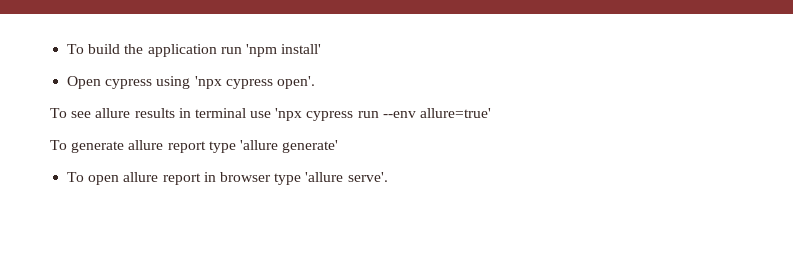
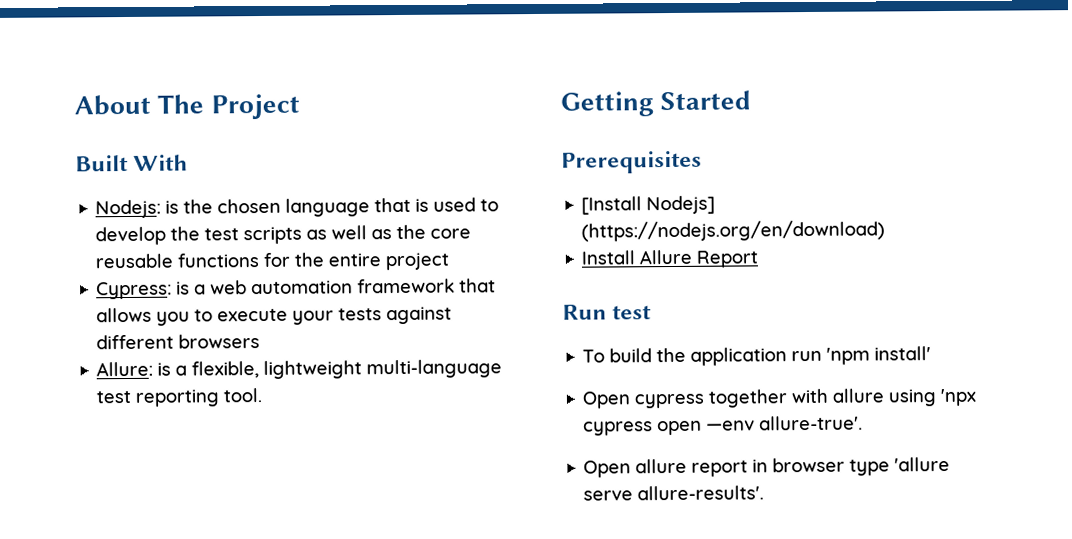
(67, 49) none -> [74,93,300,120] [75,154,189,172] [95,197,500,219] [95,224,472,246] [95,252,450,271] [96,278,497,300] [96,306,453,326] [96,334,261,350] [96,359,503,379] [96,388,263,407] [560,90,752,117] [561,150,702,174] [581,195,716,215] [581,219,886,242] [581,249,759,268] [562,304,652,320] About The Project // Built With // Nodejs: is the chosen language that is used to develop the test scripts as well as the core reusable functions for the entire project // Cypress: is a web automation framework that allows you to execute your tests against different browsers // Allure: is a flexible, lightweight multi-language test reporting tool. // Getting Started // Prerequisites // [Install Nodejs] (https://nodejs.org/en/download) // Install Allure Report // Run test //
[156,76,315,89] [50,108,492,121] [50,140,339,153] [67,172,120,185] using 'npx cypress open'. // To see allure results in terminal use 'npx cypress run --env allure=true' // To generate allure report type 'allure generate' // To open -> [708,388,978,408] [583,415,864,436] [583,460,632,478] together with allure using 'npx cypress open —env allure-true'. // Open
[347,172,388,182] serve'. -> [583,485,765,501] serve allure-results'.

